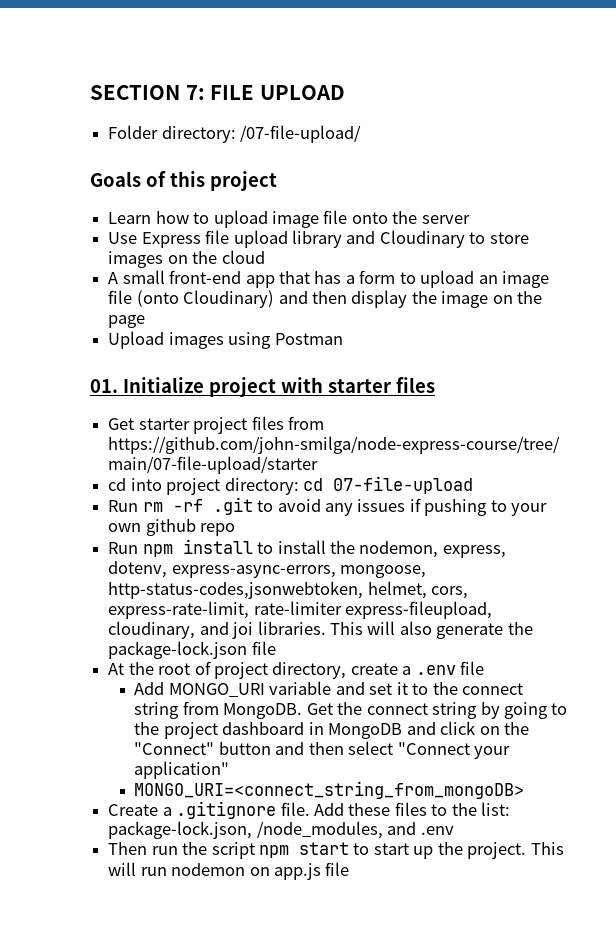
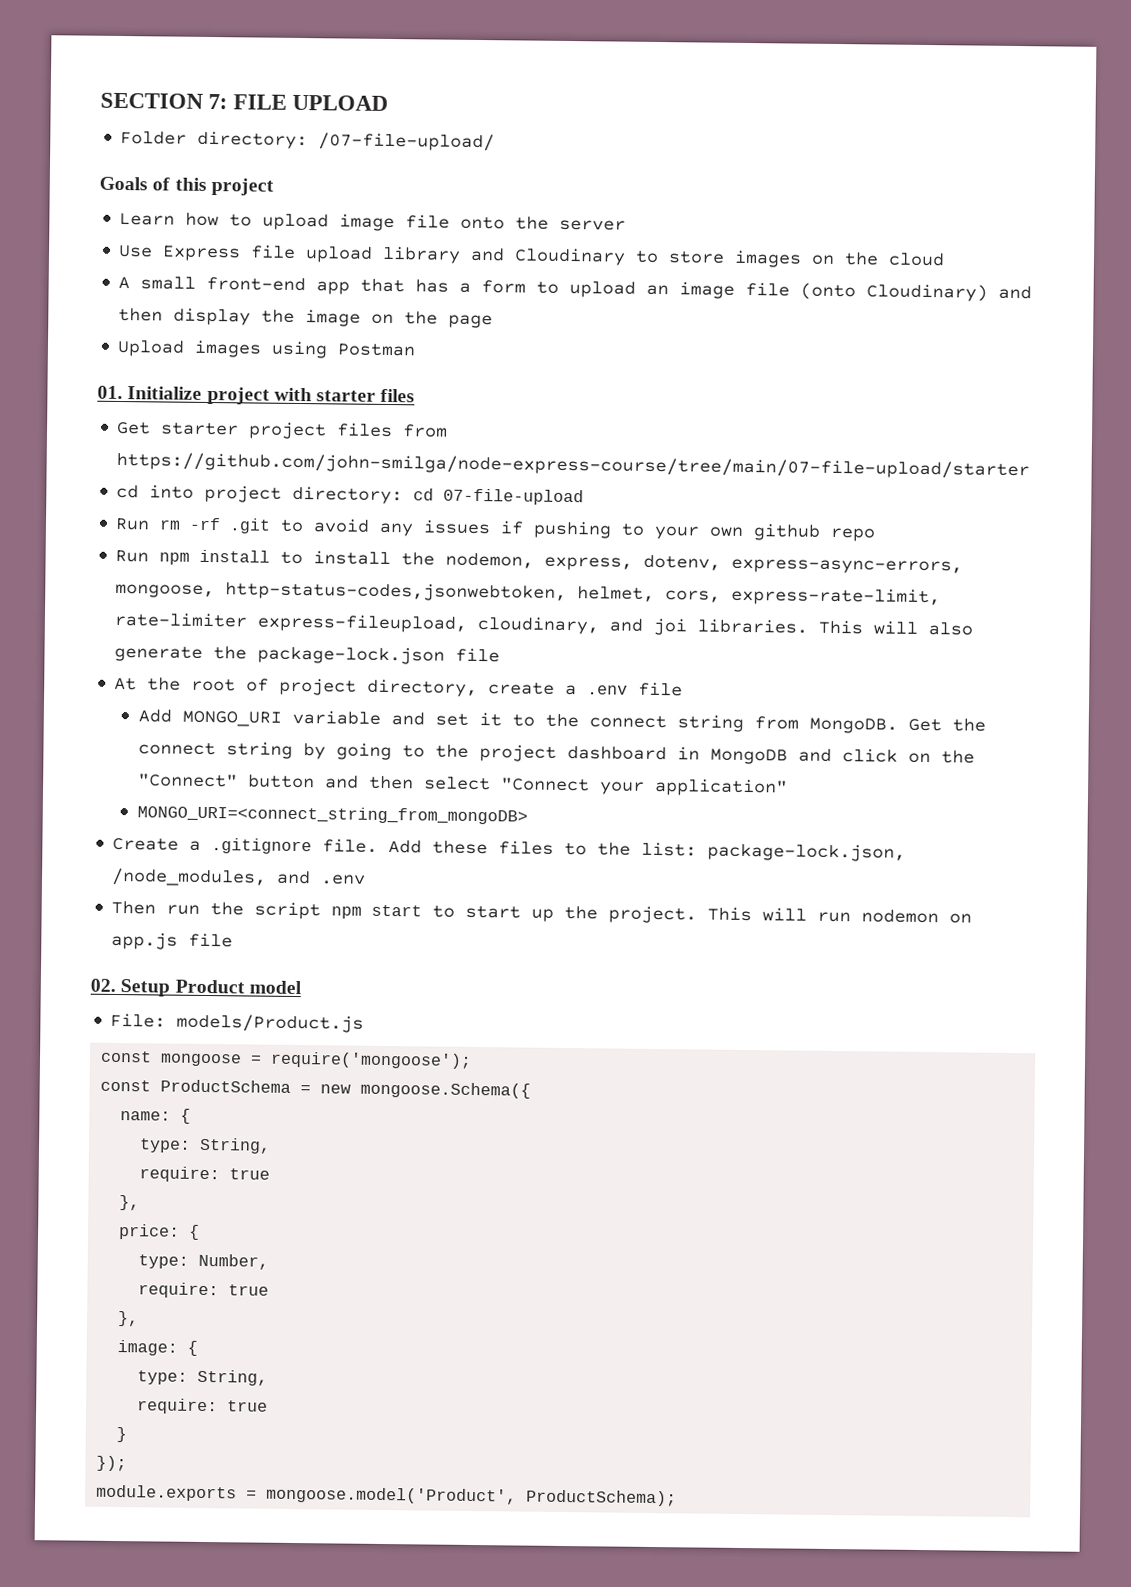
(350, 869) none -> [90,978,302,997] [110,1012,365,1033] [100,1050,473,1069] [100,1079,532,1099] [120,1108,192,1124] [139,1137,272,1154] [139,1166,271,1183] [119,1195,141,1211] [118,1224,201,1240] [138,1253,270,1270] [138,1282,270,1299] [118,1311,140,1327] [117,1340,199,1356] [137,1369,269,1386] [137,1398,269,1415] [116,1427,128,1443] [96,1455,128,1472] [96,1484,678,1507] // 02. Setup Product model // File: models/Product.js // const mongoose = require('mongoose'); // const ProductSchema = new mongoose.Schema({ // name: { // type: String, // require: true // }, // price: { // type: Number, // require: true // }, // image: { // type: String, // require: true // } // }); // module.exports = mongoose.model('Product', ProductSchema);

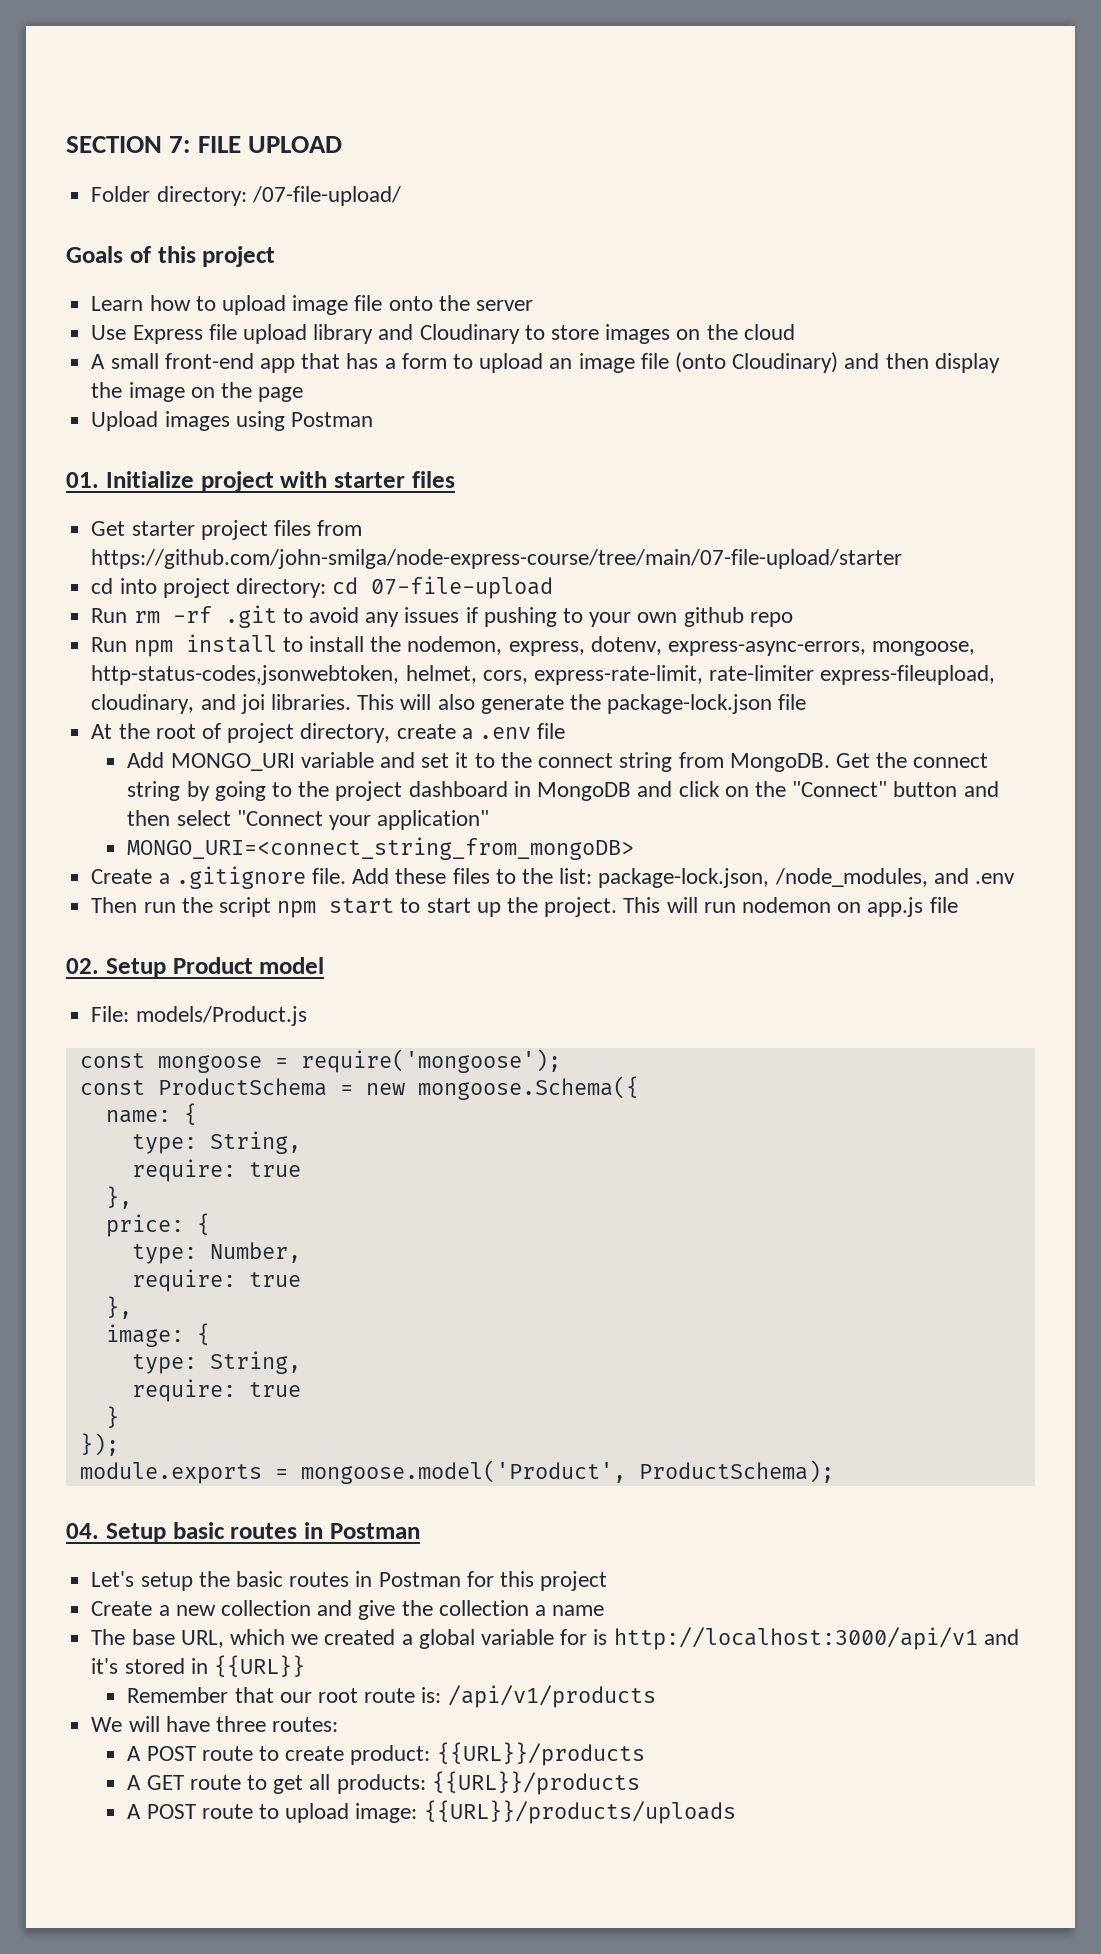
(678, 1498) none -> [66,1522,420,1543] [91,1571,608,1591] [91,1600,605,1620] [91,1627,1019,1650] [91,1655,305,1677] [127,1685,656,1708] [91,1716,339,1732] [127,1742,645,1766] [127,1771,640,1795] [127,1800,736,1824] // 04. Setup basic routes in Postman // Let's setup the basic routes in Postman for this project // Create a new collection and give the collection a name // The base URL, which we created a global variable for is http://localhost:3000/api/v1 and it's stored in {{URL}} // Remember that our root route is: /api/v1/products // We will have three routes: // A POST route to create product: {{URL}}/products // A GET route to get all products: {{URL}}/products // A POST route to upload image: {{URL}}/products/uploads

